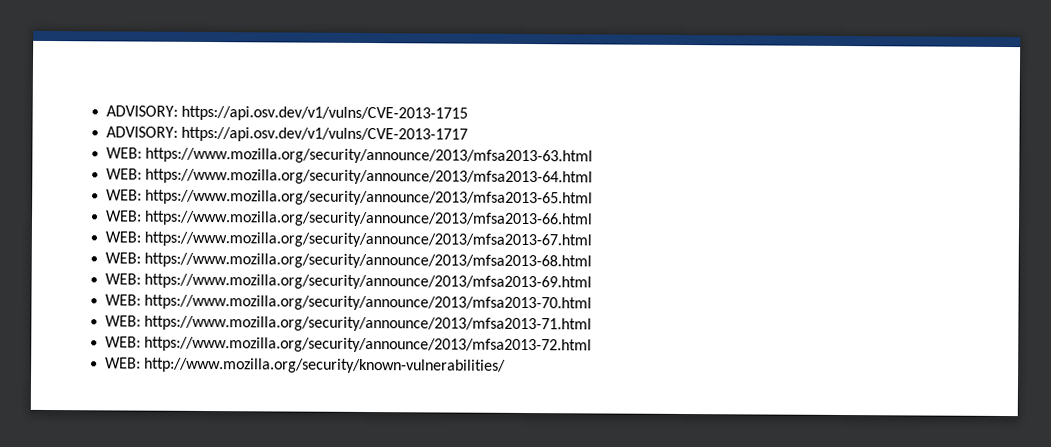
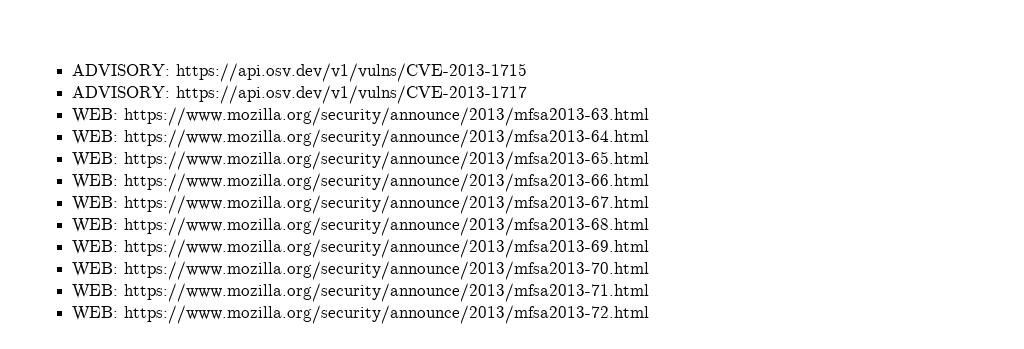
[105,357,507,374] // WEB: http://www.mozilla.org/security/known-vulnerabilities/ -> (650, 314) none

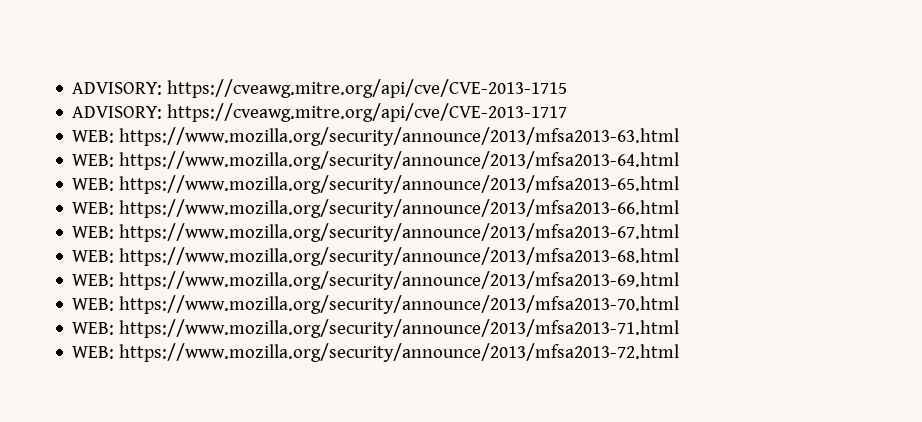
[72,63,528,82] [72,85,528,104] ADVISORY: https://api.osv.dev/v1/vulns/CVE-2013-1715 // ADVISORY: https://api.osv.dev/v1/vulns/CVE-2013-1717 -> [72,79,568,98] [72,103,568,122] ADVISORY: https://cveawg.mitre.org/api/cve/CVE-2013-1715 // ADVISORY: https://cveawg.mitre.org/api/cve/CVE-2013-1717

